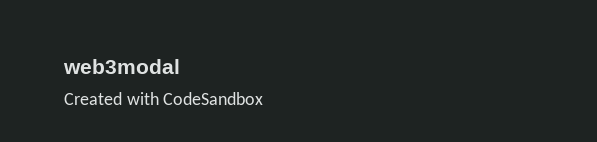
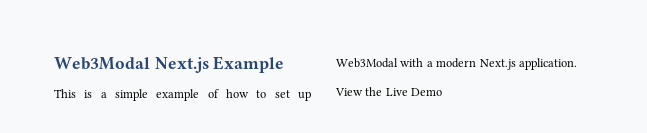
[63,59,180,74] [64,92,264,105] web3modal // Created with CodeSandbox -> [54,56,285,73] [54,89,311,101] [336,58,577,70] [335,87,443,96] Web3Modal Next.js Example // This is a simple example of how to set up Web3Modal with a modern Next.js application. // View the Live Demo

